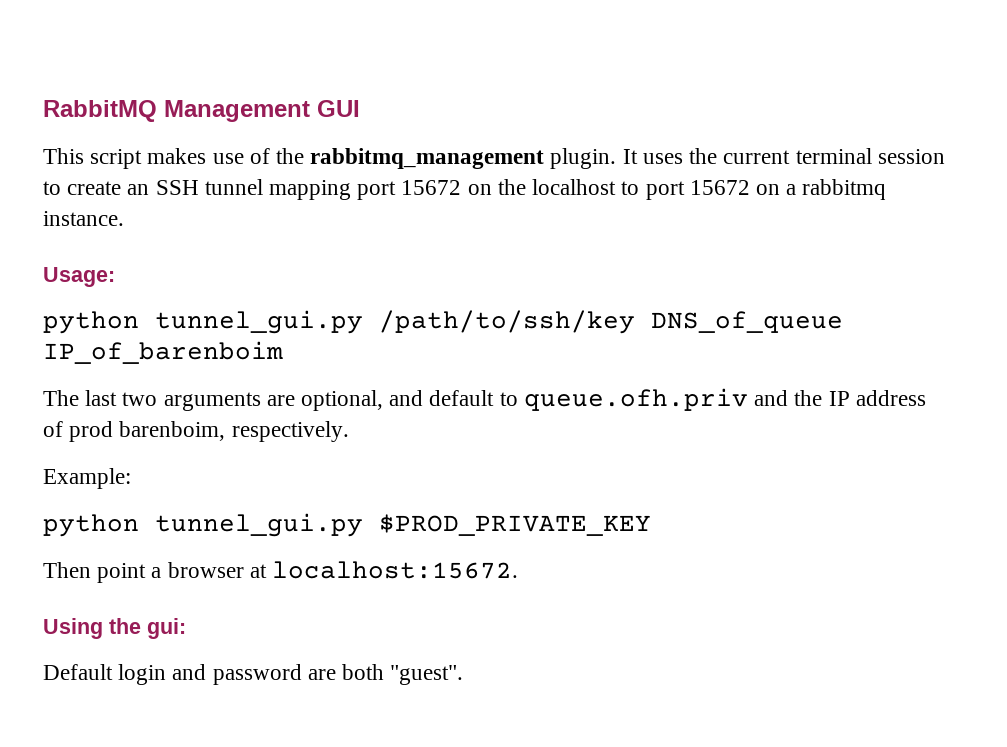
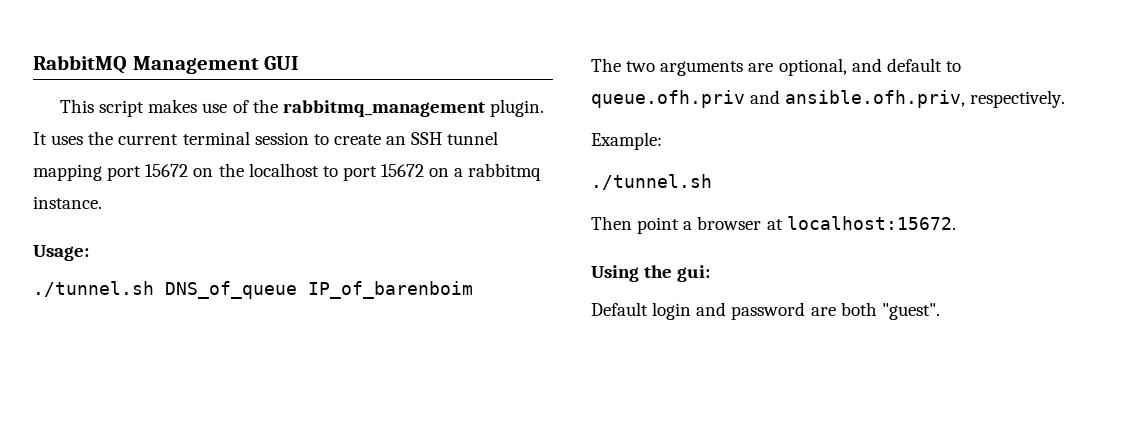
[43,310,635,334] python tunnel_gui.py /path/to/ssh/key -> [33,281,154,297] ./tunnel.sh
[85,390,118,406] last -> (621, 65) none
[794,390,926,406] [43,421,226,442] the IP address of prod barenboim, -> [785,90,966,108] ansible.ofh.priv,
[43,513,651,537] python tunnel_gui.py $PROD_PRIVATE_KEY -> [591,174,712,190] ./tunnel.sh

